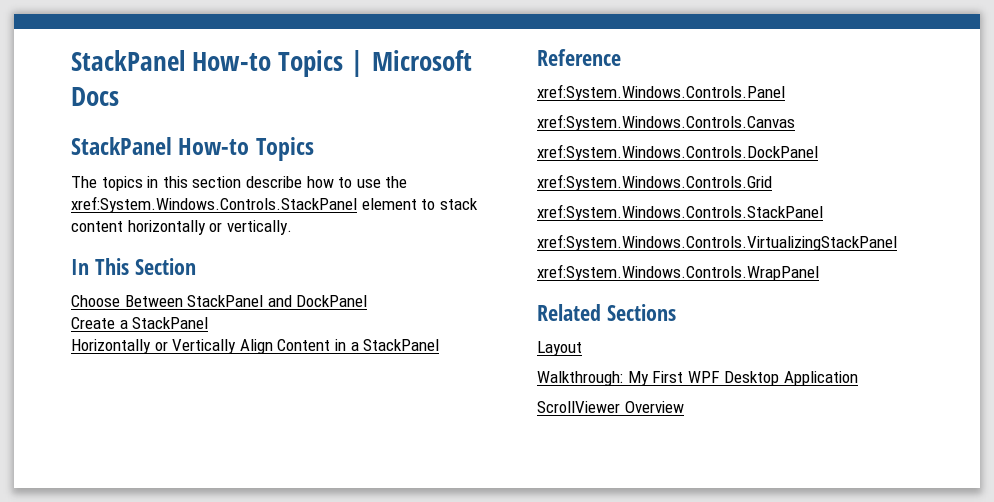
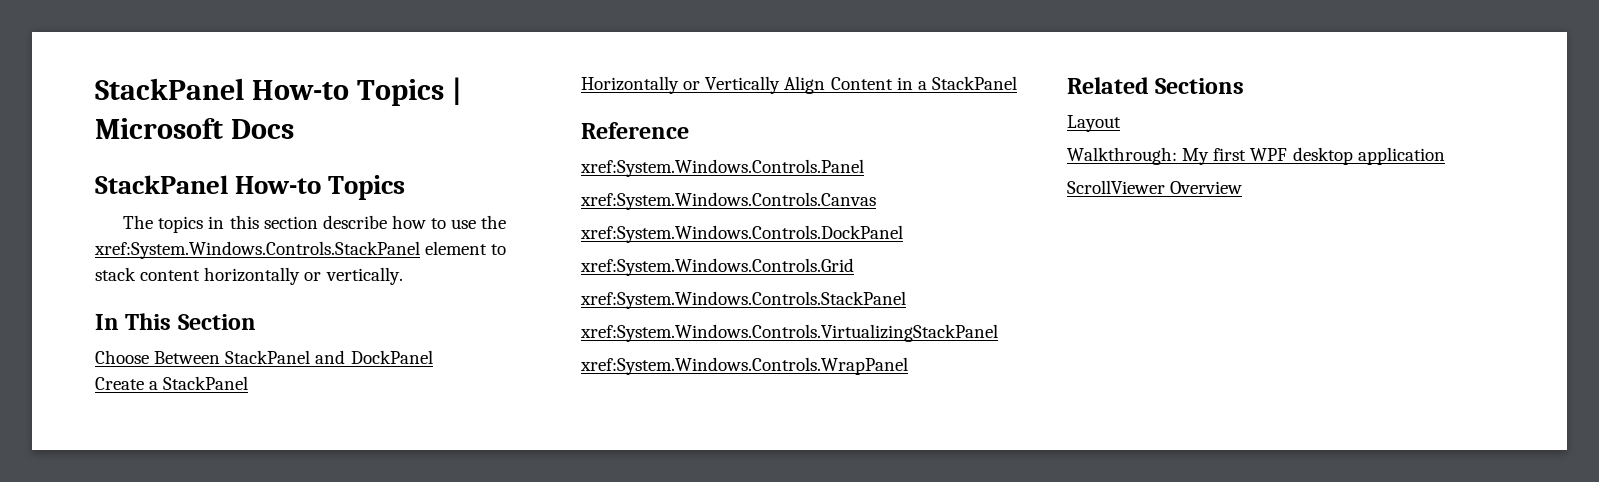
[652,371,858,386] First WPF Desktop Application -> [1213,147,1445,165] first WPF desktop application

